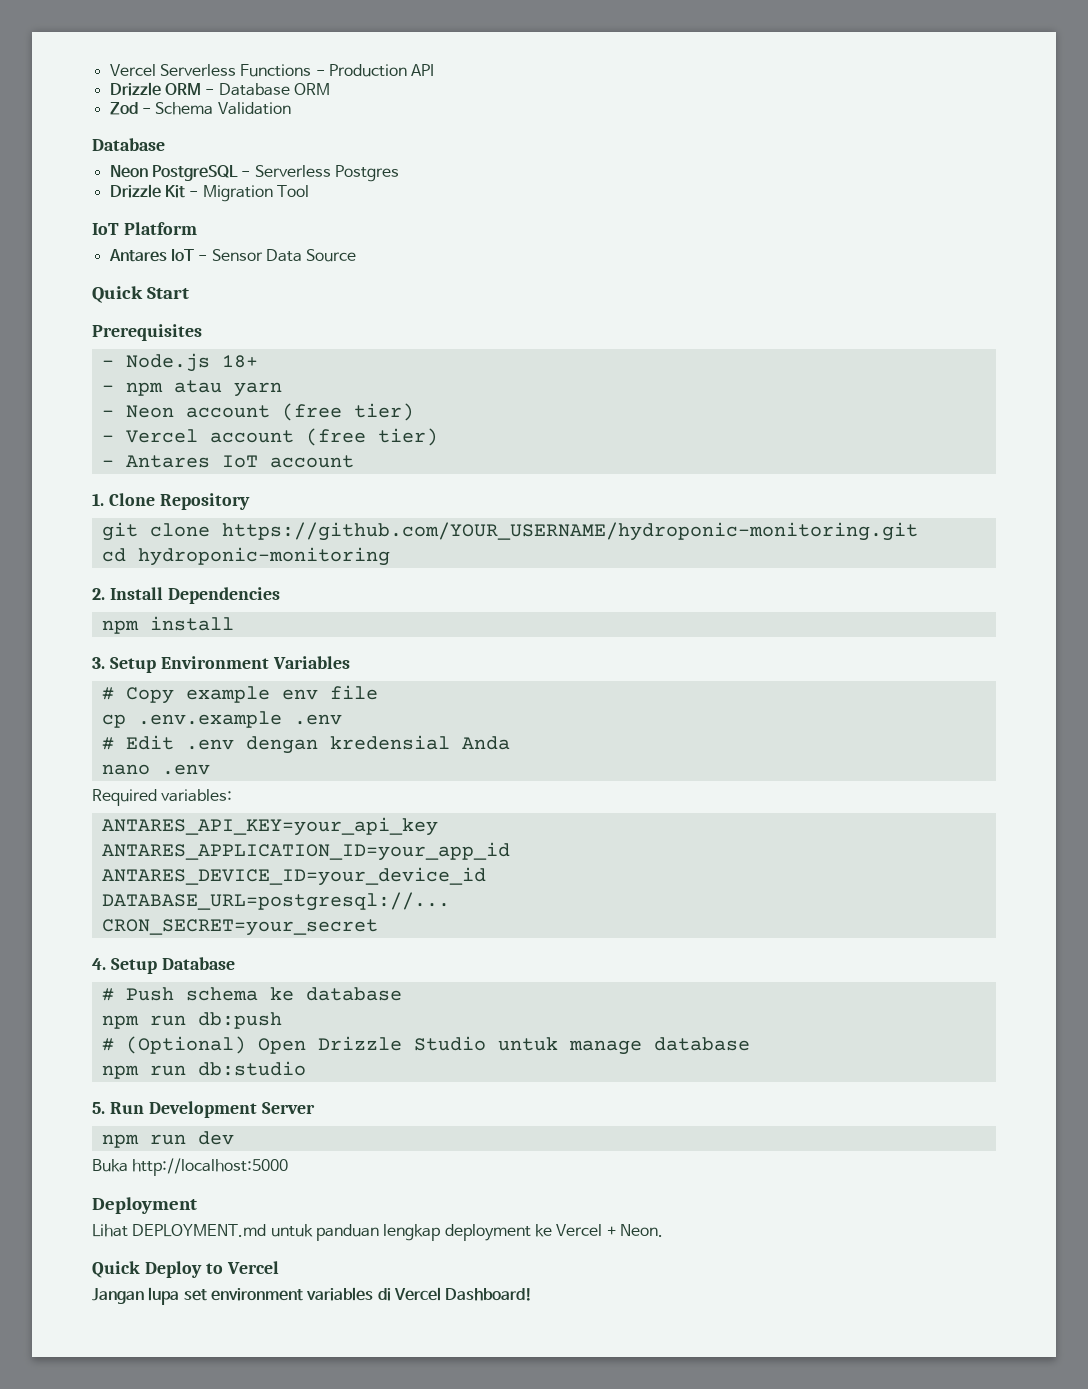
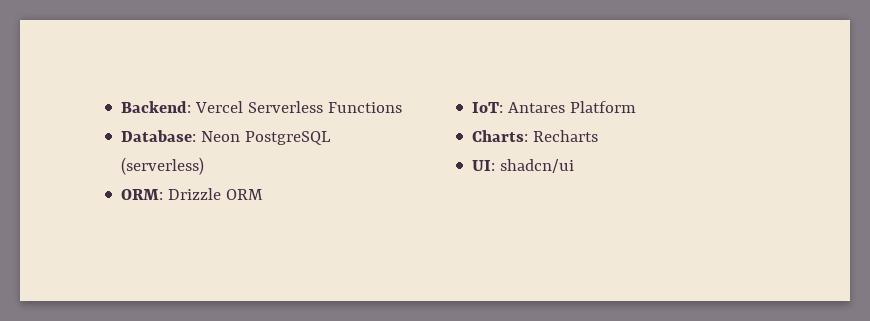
(109, 70) none -> [121,101,192,113] Backend:
[315,64,435,77] [109,82,330,96] [109,102,291,115] [92,138,165,151] [109,165,399,182] [109,184,309,202] [92,222,197,235] [108,249,357,262] [92,286,189,303] [92,324,202,341] [101,353,258,372] [101,380,282,397] [101,403,414,421] [101,428,438,446] [101,455,354,468] [92,493,250,510] [101,522,918,541] [101,547,390,566] [92,587,280,604] [101,616,234,634] [92,656,350,673] [101,685,378,704] [101,711,342,728] [101,735,510,754] [101,764,210,775] [92,789,233,806] [101,817,438,836] [101,842,510,861] [101,867,486,886] [101,892,450,911] [101,919,378,936] [92,957,235,974] [101,987,402,1001] [101,1012,282,1029] [101,1036,750,1055] [101,1061,306,1079] [92,1101,315,1118] [101,1131,234,1148] [92,1158,289,1176] [92,1197,197,1214] [92,1224,663,1241] [92,1261,279,1278] [92,1287,533,1305] - Production API // Drizzle ORM - Database ORM // Zod - Schema Validation // Database // Neon PostgreSQL - Serverless Postgres // Drizzle Kit - Migration Tool // IoT Platform // Antares IoT - Sensor Data Source // Quick Start // Prerequisites // - Node.js 18+ // - npm atau yarn // - Neon account (free tier) // - Vercel account (free tier) // - Antares IoT account // 1. Clone Repository // git clone https://github.com/YOUR_USERNAME/hydroponic-monitoring.git // cd hydroponic-monitoring // 2. Install Dependencies // npm install // 3. Setup Environment Variables // # Copy example env file // cp .env.example .env // # Edit .env dengan kredensial Anda // nano .env // Required variables: // ANTARES_API_KEY=your_api_key // ANTARES_APPLICATION_ID=your_app_id // ANTARES_DEVICE_ID=your_device_id // DATABASE_URL=postgresql://... // CRON_SECRET=your_secret // 4. Setup Database // # Push schema ke database // npm run db:push // # (Optional) Open Drizzle Studio untuk manage database // npm run db:studio // 5. Run Development Server // npm run dev // Buka http://localhost:5000 // Deployment // Lihat DEPLOYMENT.md untuk panduan lengkap deployment ke Vercel + Neon. // Quick Deploy to Vercel // Jangan lupa set environment variables di Vercel Dashboard! -> [121,130,332,145] [121,157,205,175] [121,188,264,200] [472,101,637,113] [472,130,599,142] [472,159,575,173] // Database: Neon PostgreSQL (serverless) // ORM: Drizzle ORM // IoT: Antares Platform // Charts: Recharts // UI: shadcn/ui

